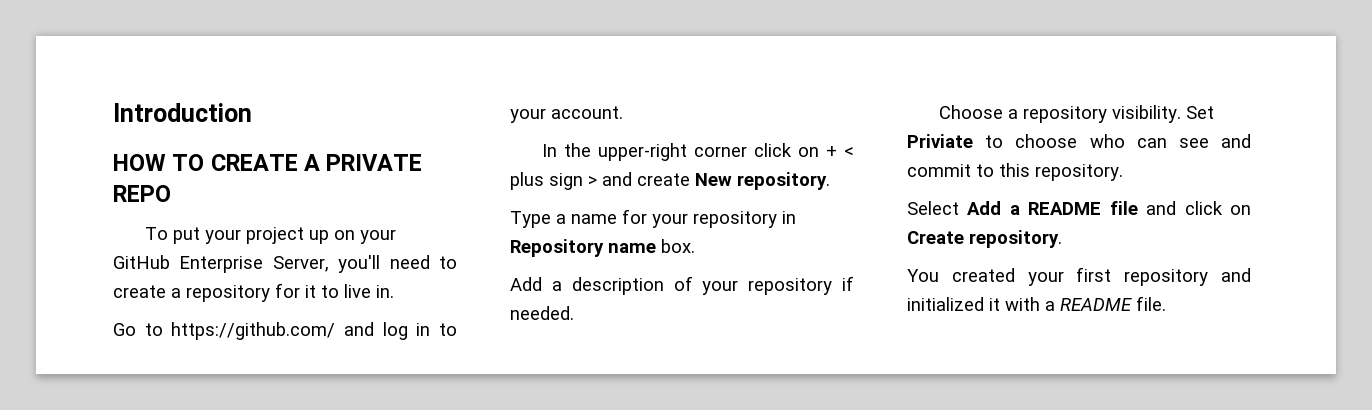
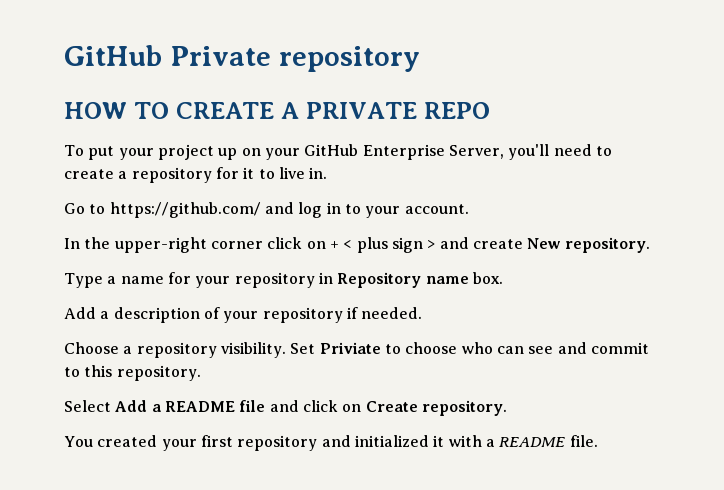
[113,103,252,122] Introduction -> [64,45,420,72] GitHub Private repository

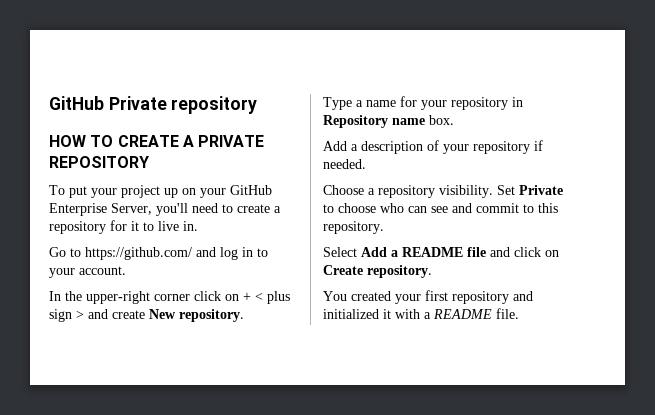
[423,102,490,119] REPO -> [49,156,149,168] REPOSITORY
[319,342,381,354] Priviate -> [519,185,563,195] Private

